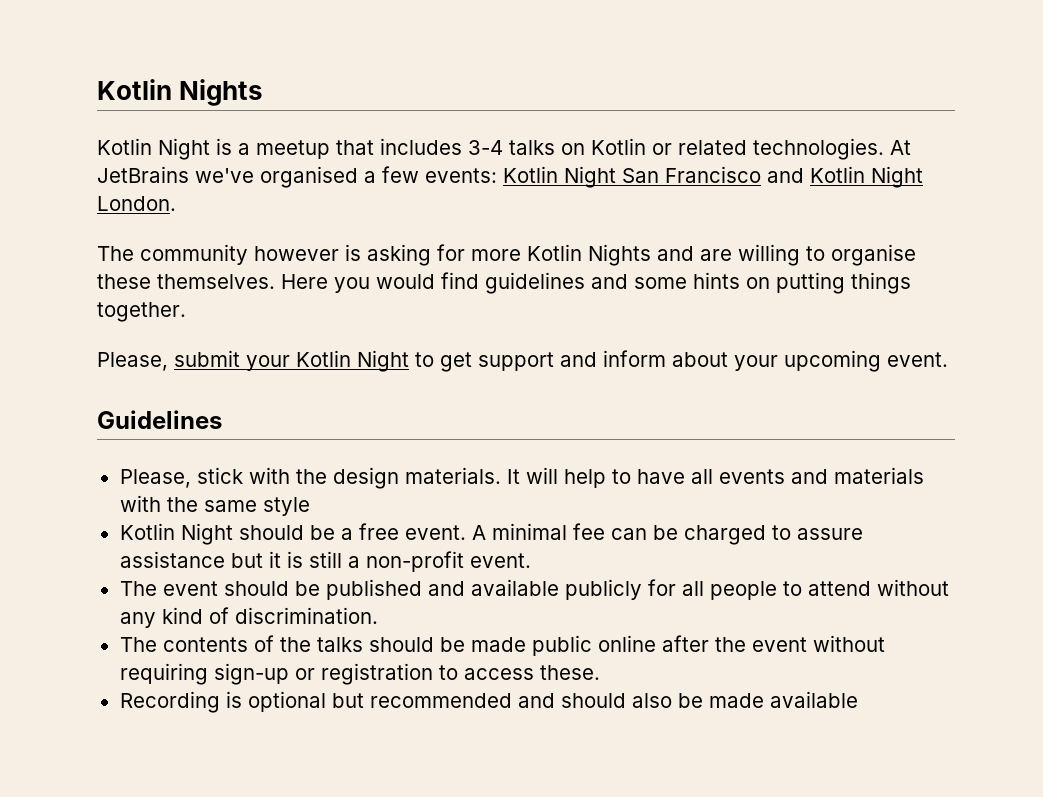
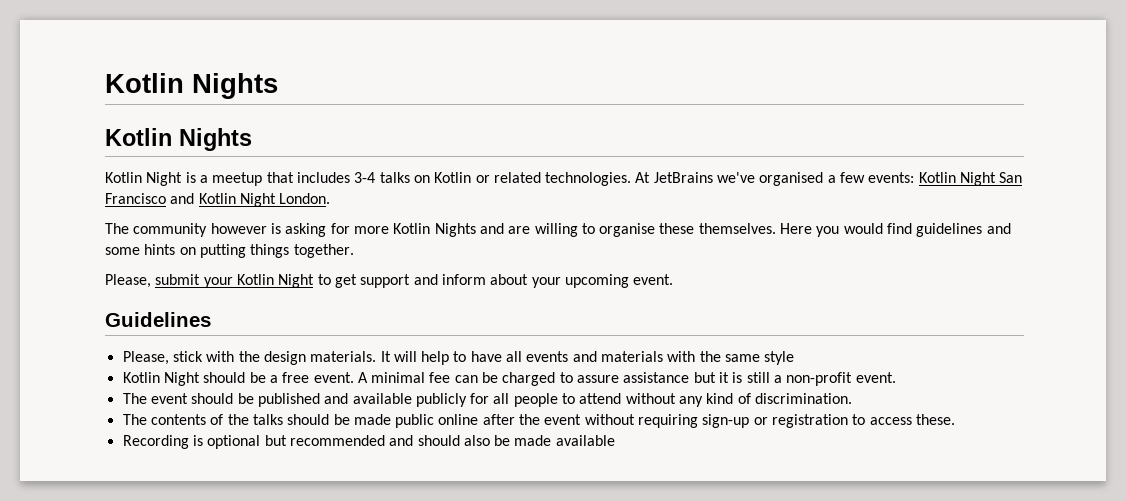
[97,79,264,106] Kotlin Nights -> [105,73,278,99] [105,128,252,151] Kotlin Nights // Kotlin Nights

